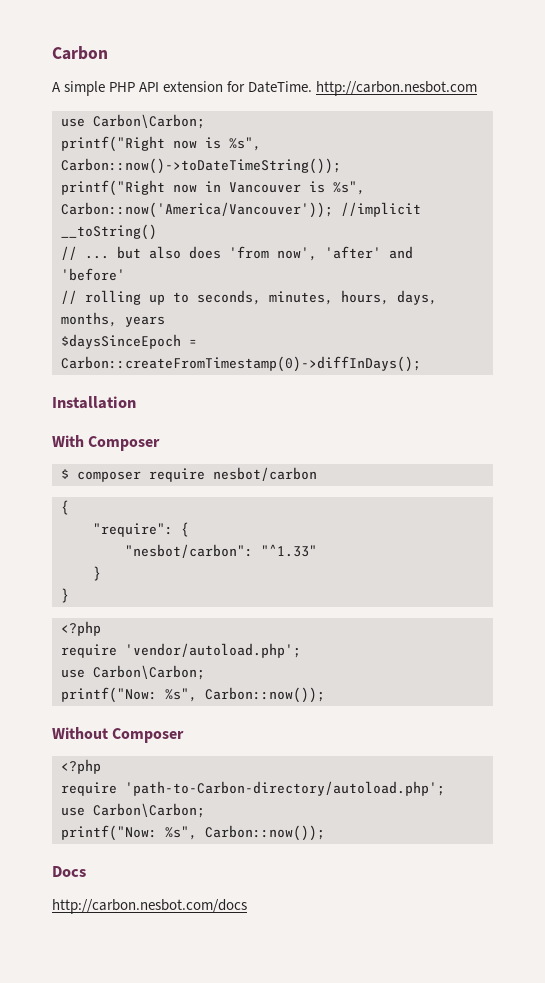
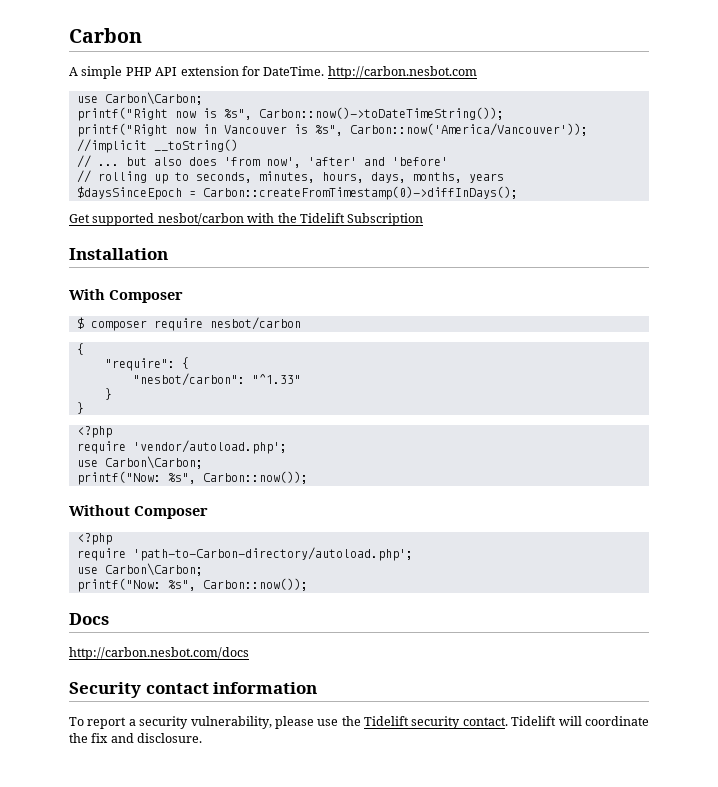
(421, 364) none -> [69,213,424,226] // Get supported nesbot/carbon with the Tidelift Subscription
(247, 906) none -> [69,682,318,698] [69,716,649,729] [69,733,203,743] // Security contact information // To report a security vulnerability, please use the Tidelift security contact. Tidelift will coordinate the fix and disclosure.

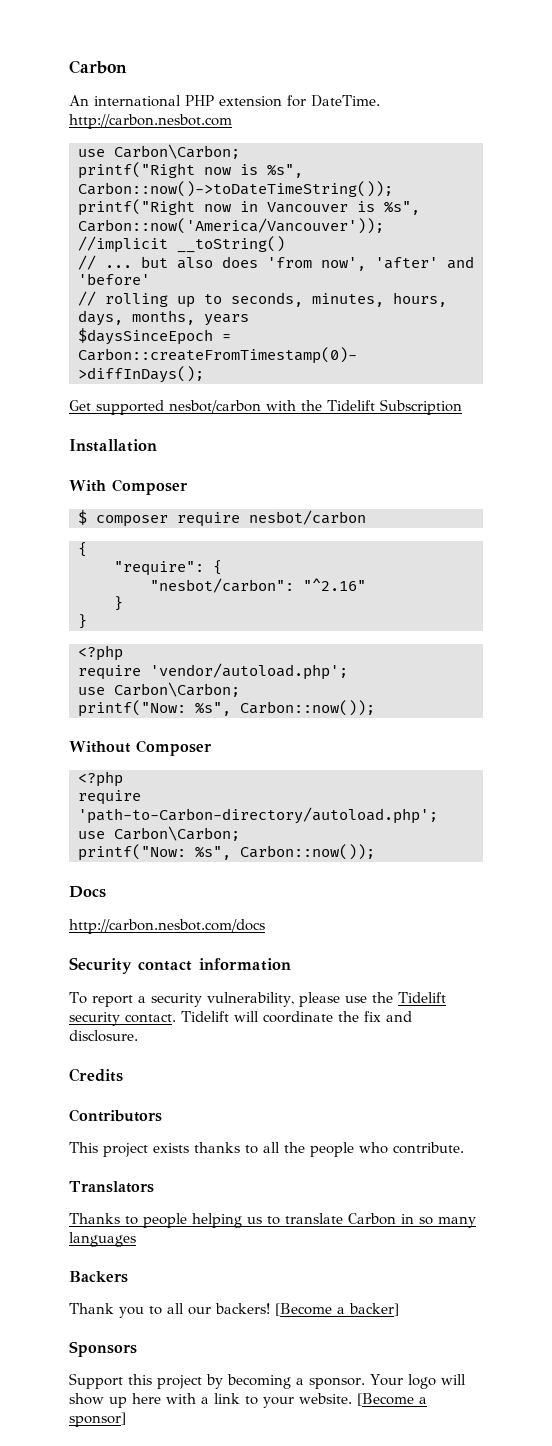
[69,66,178,79] A simple PHP API -> [69,95,214,107] An international PHP
[251,374,301,384] "^1.33" -> [303,578,366,591] "^2.16"
(203, 738) none -> [69,1068,123,1082] [69,1109,162,1122] [69,1142,464,1157] [69,1181,154,1193] [69,1213,476,1228] [69,1232,136,1247] [69,1271,128,1283] [69,1303,399,1318] [69,1341,137,1357] [69,1373,466,1389] [69,1393,427,1408] [69,1412,126,1427] // Credits // Contributors // This project exists thanks to all the people who contribute. // Translators // Thanks to people helping us to translate Carbon in so many languages // Backers // Thank you to all our backers! [Become a backer] // Sponsors // Support this project by becoming a sponsor. Your logo will show up here with a link to your website. [Become a sponsor]

